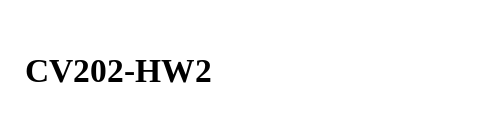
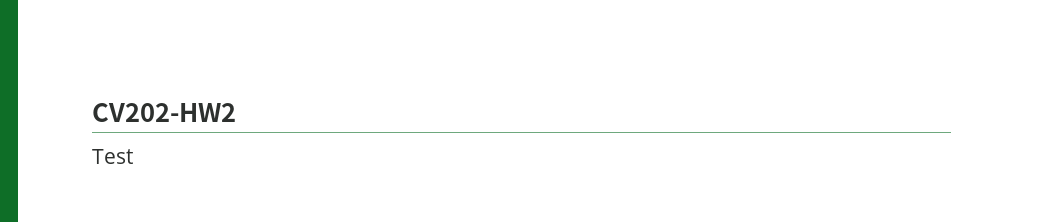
(212, 71) none -> [92,149,133,164] // Test

